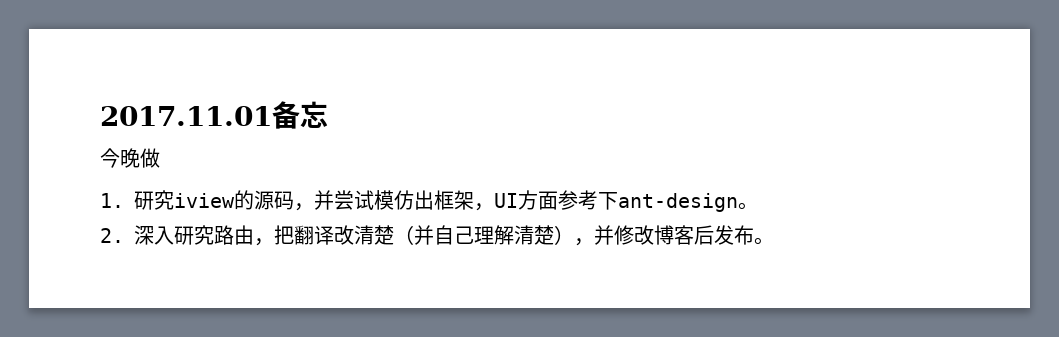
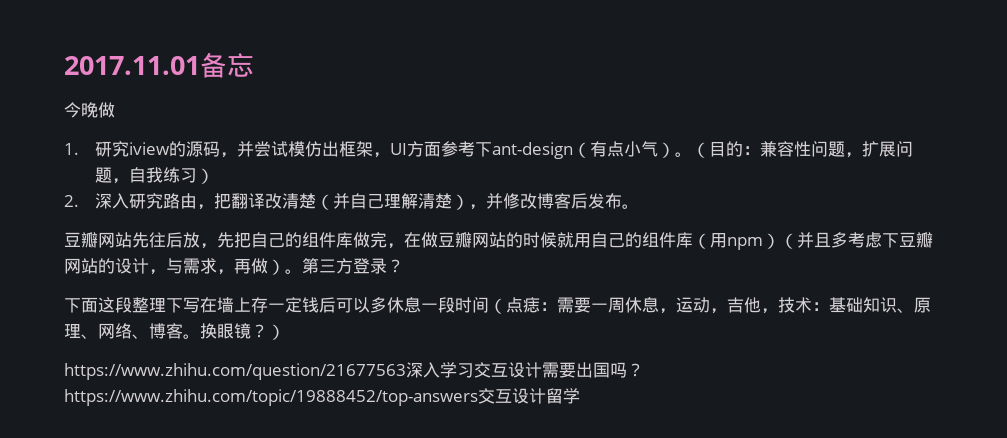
[738,202,758,210] 。 -> [573,141,914,158] [95,167,215,184] （有点小气）。（目的：兼容性问题，扩展问题，自我练习）
(774, 241) none -> [64,232,933,250] [64,258,404,275] [64,297,931,314] [64,323,285,340] [64,362,644,380] [64,388,580,406] // 豆瓣网站先往后放，先把自己的组件库做完，在做豆瓣网站的时候就用自己的组件库（用npm）（并且多考虑下豆瓣网站的设计，与需求，再做）。第三方登录？ // 下面这段整理下写在墙上存一定钱后可以多休息一段时间（点痣：需要一周休息，运动，吉他，技术：基础知识、原理、网络、博客。换眼镜？） // https://www.zhihu.com/question/21677563深入学习交互设计需要出国吗？https://www.zhihu.com/topic/19888452/top-answers交互设计留学

